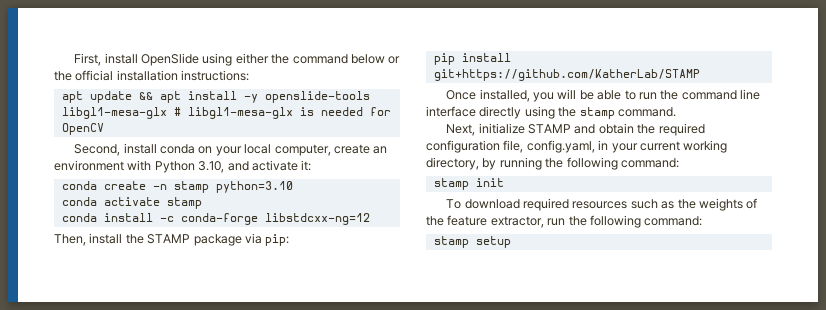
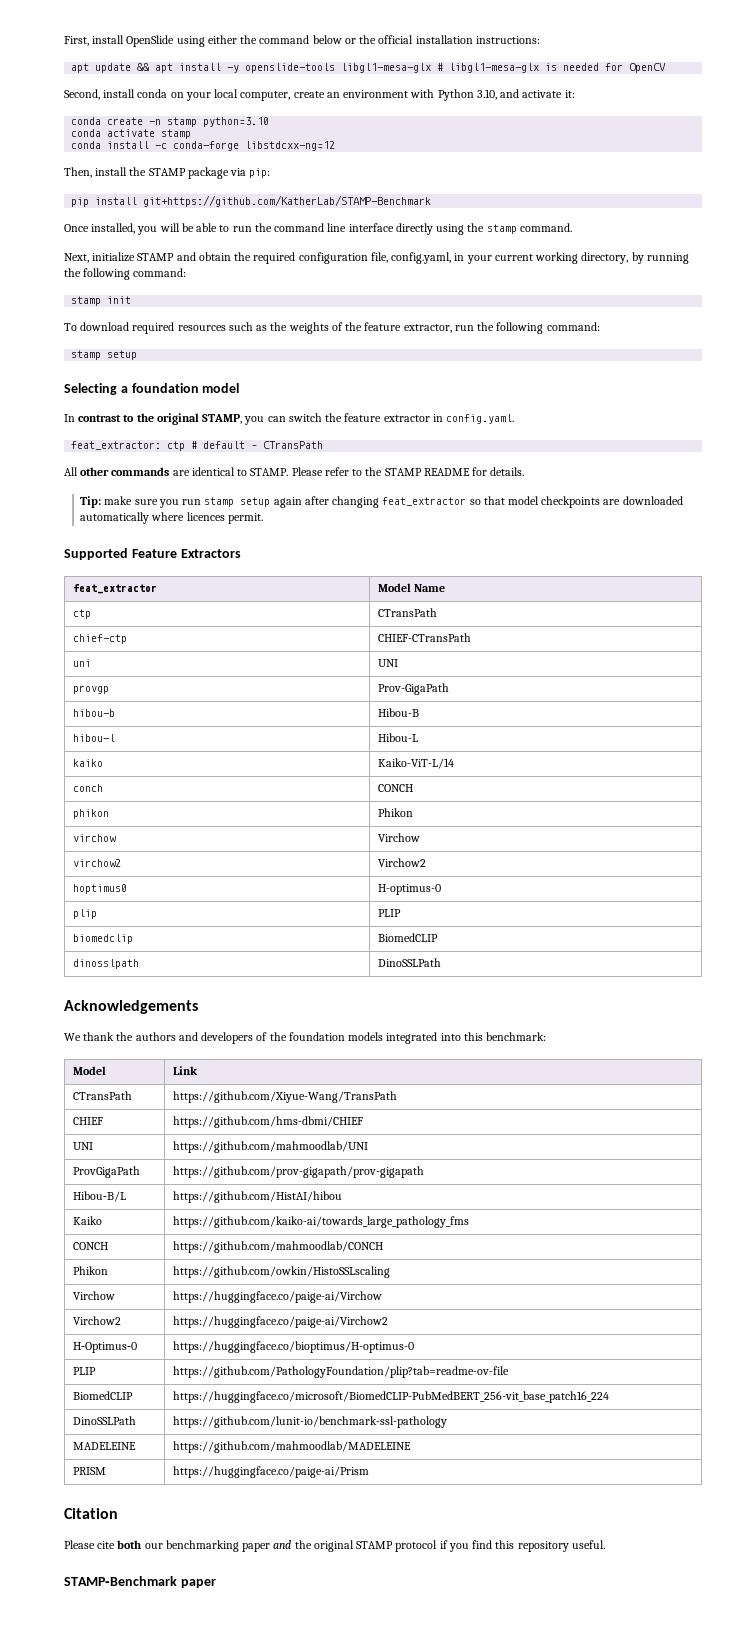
[433,69,700,81] git+https://github.com/KatherLab/STAMP -> [143,195,432,207] git+https://github.com/KatherLab/STAMP-Benchmark
(511, 242) none -> [64,383,240,395] [64,413,515,425] [71,441,324,451] [64,467,525,476] [80,496,683,508] [80,512,263,524] [64,548,241,560] [72,584,157,594] [377,583,445,592] [72,609,91,619] [377,608,437,617] [72,634,127,644] [377,633,471,642] [72,659,91,667] [377,659,398,667] [72,685,109,694] [377,683,449,695] [72,709,115,717] [377,708,419,717] [72,734,115,742] [377,733,418,742] [72,759,103,767] [377,758,454,769] [72,784,103,792] [377,784,413,792] [72,809,109,819] [377,808,413,817] [72,834,116,842] [377,833,420,842] [72,859,121,867] [377,858,426,867] [72,884,127,894] [377,884,441,895] [72,909,97,919] [377,909,401,917] [72,934,133,944] [377,933,438,942] [72,959,139,969] [377,958,441,967] [64,1000,198,1014] [64,1032,547,1044] [72,1066,106,1075] [172,1066,198,1075] [72,1091,132,1100] [172,1091,397,1103] [72,1117,103,1125] [172,1116,363,1128] [72,1142,93,1150] [172,1141,368,1153] [72,1166,140,1178] [172,1166,424,1178] [72,1191,126,1202] [172,1191,342,1203] [72,1216,102,1225] [172,1216,469,1228] [72,1242,108,1250] [172,1241,383,1253] [72,1266,108,1275] [172,1266,390,1278] [72,1291,115,1300] [172,1291,382,1303] [72,1316,121,1325] [172,1316,388,1328] [72,1342,137,1353] [172,1341,414,1353] [72,1367,96,1375] [172,1366,509,1378] [72,1391,133,1400] [172,1391,609,1403] [72,1416,136,1425] [172,1416,447,1428] [72,1442,136,1450] [172,1441,411,1453] [72,1467,106,1475] [172,1466,369,1478] [64,1508,118,1519] [64,1540,605,1552] [64,1576,216,1588] // Selecting a foundation model // In contrast to the original STAMP, you can switch the feature extractor in config.yaml. // feat_extractor: ctp # default – CTransPath // All other commands are identical to STAMP. Please refer to the STAMP README for details. // Tip: make sure you run stamp setup again after changing feat_extractor so that model checkpoints are downloaded automatically where licences permit. // Supported Feature Extractors // feat_extractor | Model Name // ctp | CTransPath // chief-ctp | CHIEF-CTransPath // uni | UNI // provgp | Prov-GigaPath // hibou-b | Hibou-B // hibou-l | Hibou-L // kaiko | Kaiko-ViT-L/14 // conch | CONCH // phikon | Phikon // virchow | Virchow // virchow2 | Virchow2 // hoptimus0 | H-optimus-0 // plip | PLIP // biomedclip | BiomedCLIP // dinosslpath | DinoSSLPath // Acknowledgements // We thank the authors and developers of the foundation models integrated into this benchmark: // Model | Link // CTransPath | https://github.com/Xiyue-Wang/TransPath // CHIEF | https://github.com/hms-dbmi/CHIEF // UNI | https://github.com/mahmoodlab/UNI // ProvGigaPath | https://github.com/prov-gigapath/prov-gigapath // Hibou‑B/L | https://github.com/HistAI/hibou // Kaiko | https://github.com/kaiko-ai/towards_large_pathology_fms // CONCH | https://github.com/mahmoodlab/CONCH // Phikon | https://github.com/owkin/HistoSSLscaling // Virchow | https://huggingface.co/paige-ai/Virchow // Virchow2 | https://huggingface.co/paige-ai/Virchow2 // H‑Optimus‑0 | https://huggingface.co/bioptimus/H-optimus-0 // PLIP | https://github.com/PathologyFoundation/plip?tab=readme-ov-file // BiomedCLIP | https://huggingface.co/microsoft/BiomedCLIP-PubMedBERT_256-vit_base_patch16_224 // DinoSSLPath | https://github.com/lunit-io/benchmark-ssl-pathology // MADELEINE | https://github.com/mahmoodlab/MADELEINE // PRISM | https://huggingface.co/paige-ai/Prism // Citation // Please cite both our benchmarking paper and the original STAMP protocol if you find this repository useful. // STAMP‑Benchmark paper

